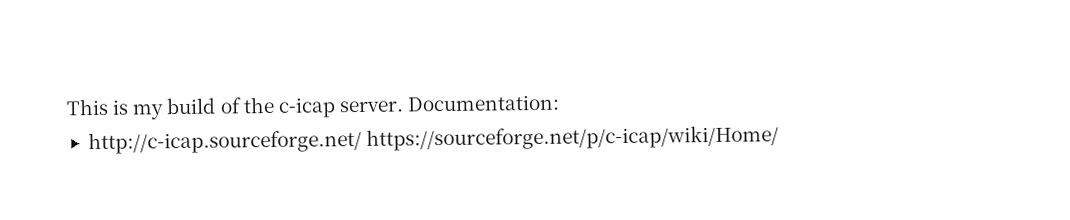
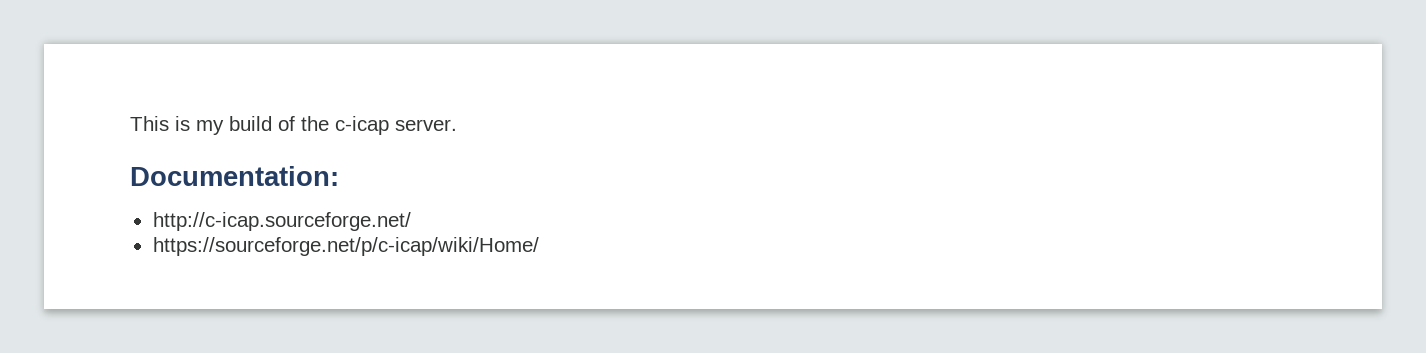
(404, 106) none -> (457, 125) //
(362, 142) none -> (411, 221) //

